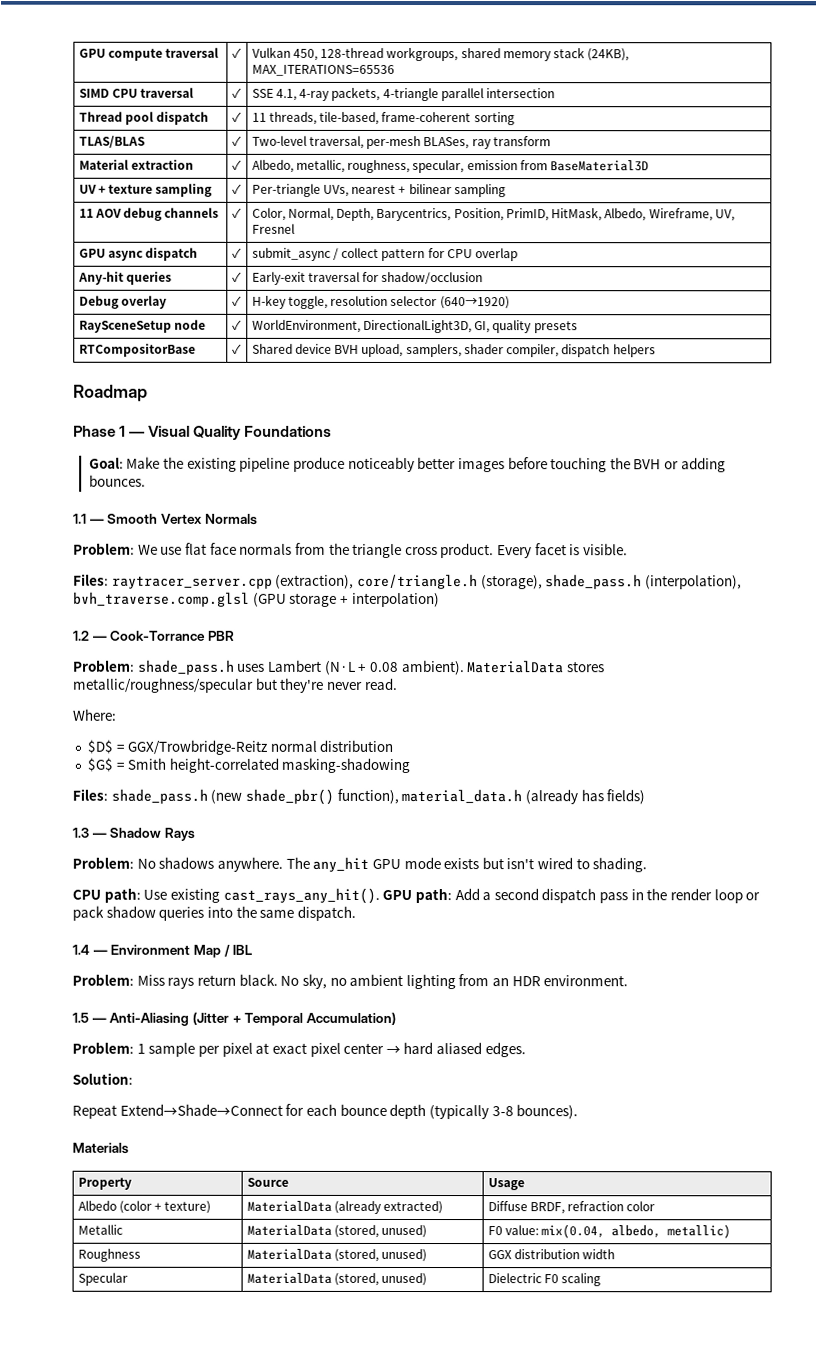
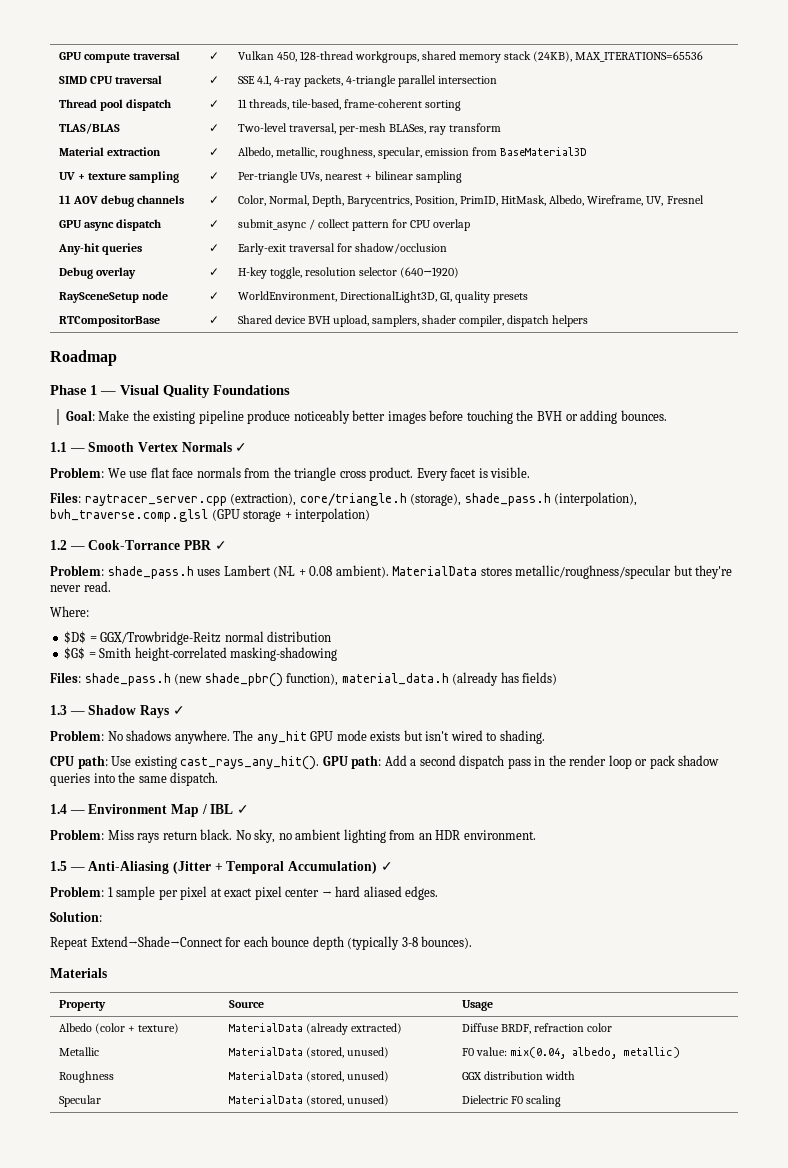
(258, 519) none -> [235,443,248,452] ✓
(235, 635) none -> [214,541,227,550] ✓
(195, 834) none -> [172,706,185,715] ✓
(254, 949) none -> [236,805,249,814] ✓
(396, 1018) none -> [380,862,393,871] ✓

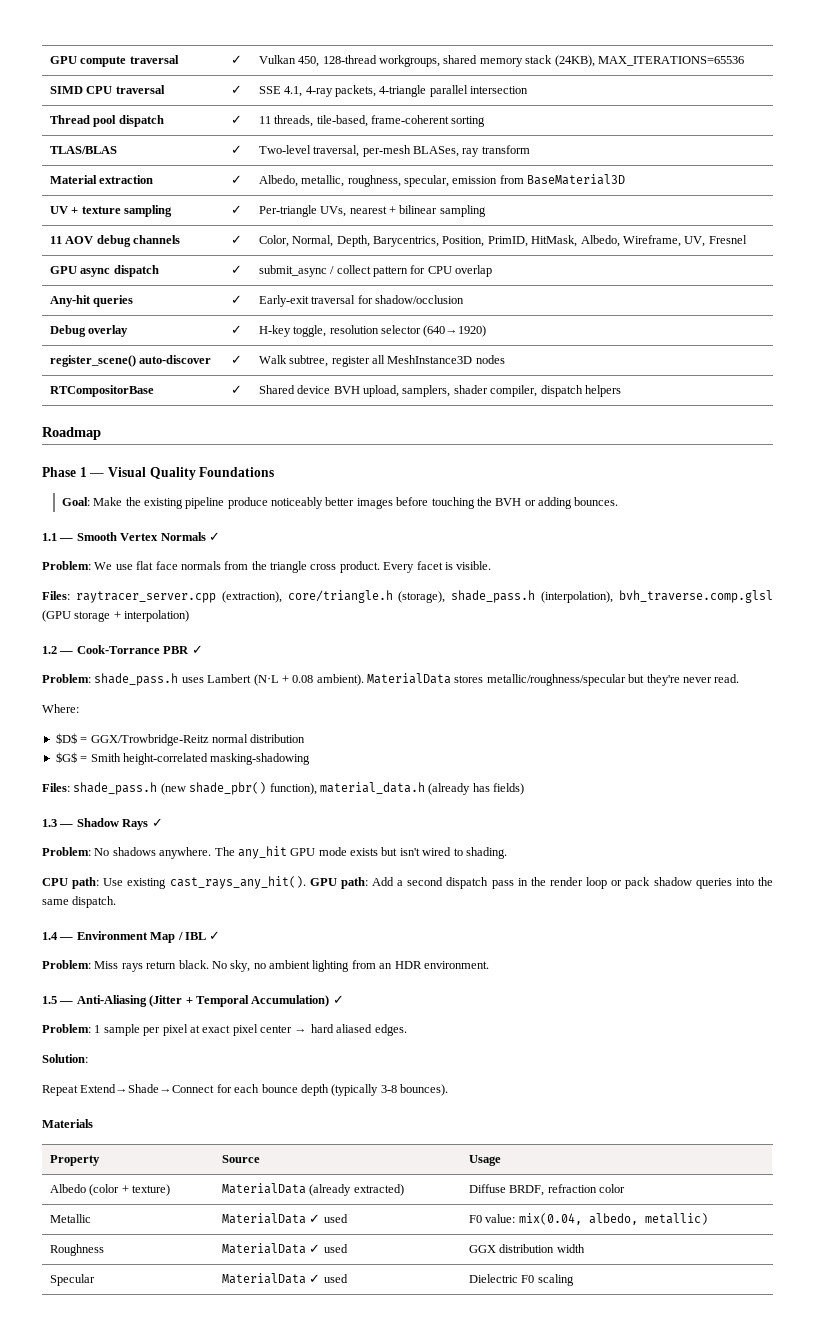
[58,291,168,303] [208,292,219,300] [237,291,528,303] RaySceneSetup node | ✓ | WorldEnvironment, DirectionalLight3D, GI, quality presets -> [49,355,212,367] [230,355,242,364] [258,355,505,367] register_scene() auto-discover | ✓ | Walk subtree, register all MeshInstance3D nodes
[305,1047,389,1058] (stored, unused) -> [309,1214,348,1223] ✓ used
[305,1071,389,1082] (stored, unused) -> [309,1244,348,1253] ✓ used
[305,1095,389,1106] (stored, unused) -> [309,1274,348,1283] ✓ used

